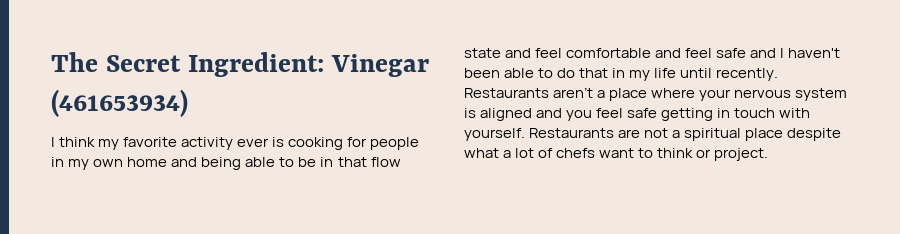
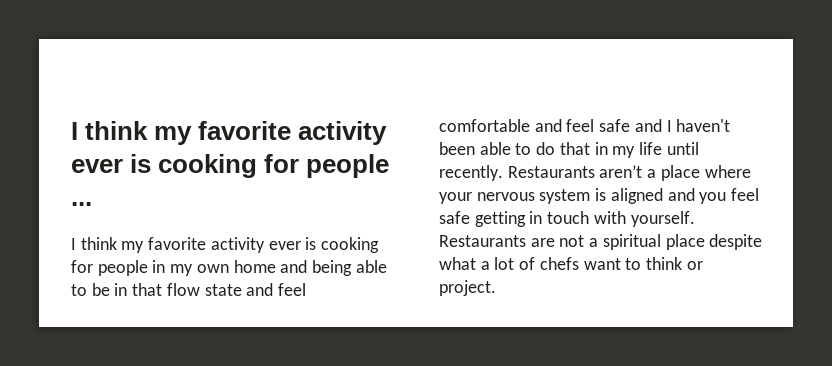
[51,52,430,77] [51,89,188,117] The Secret Ingredient: Vinegar (461653934) -> [71,121,388,145] [71,154,390,178] [71,202,92,206] I think my favorite activity ever is cooking for people ...

